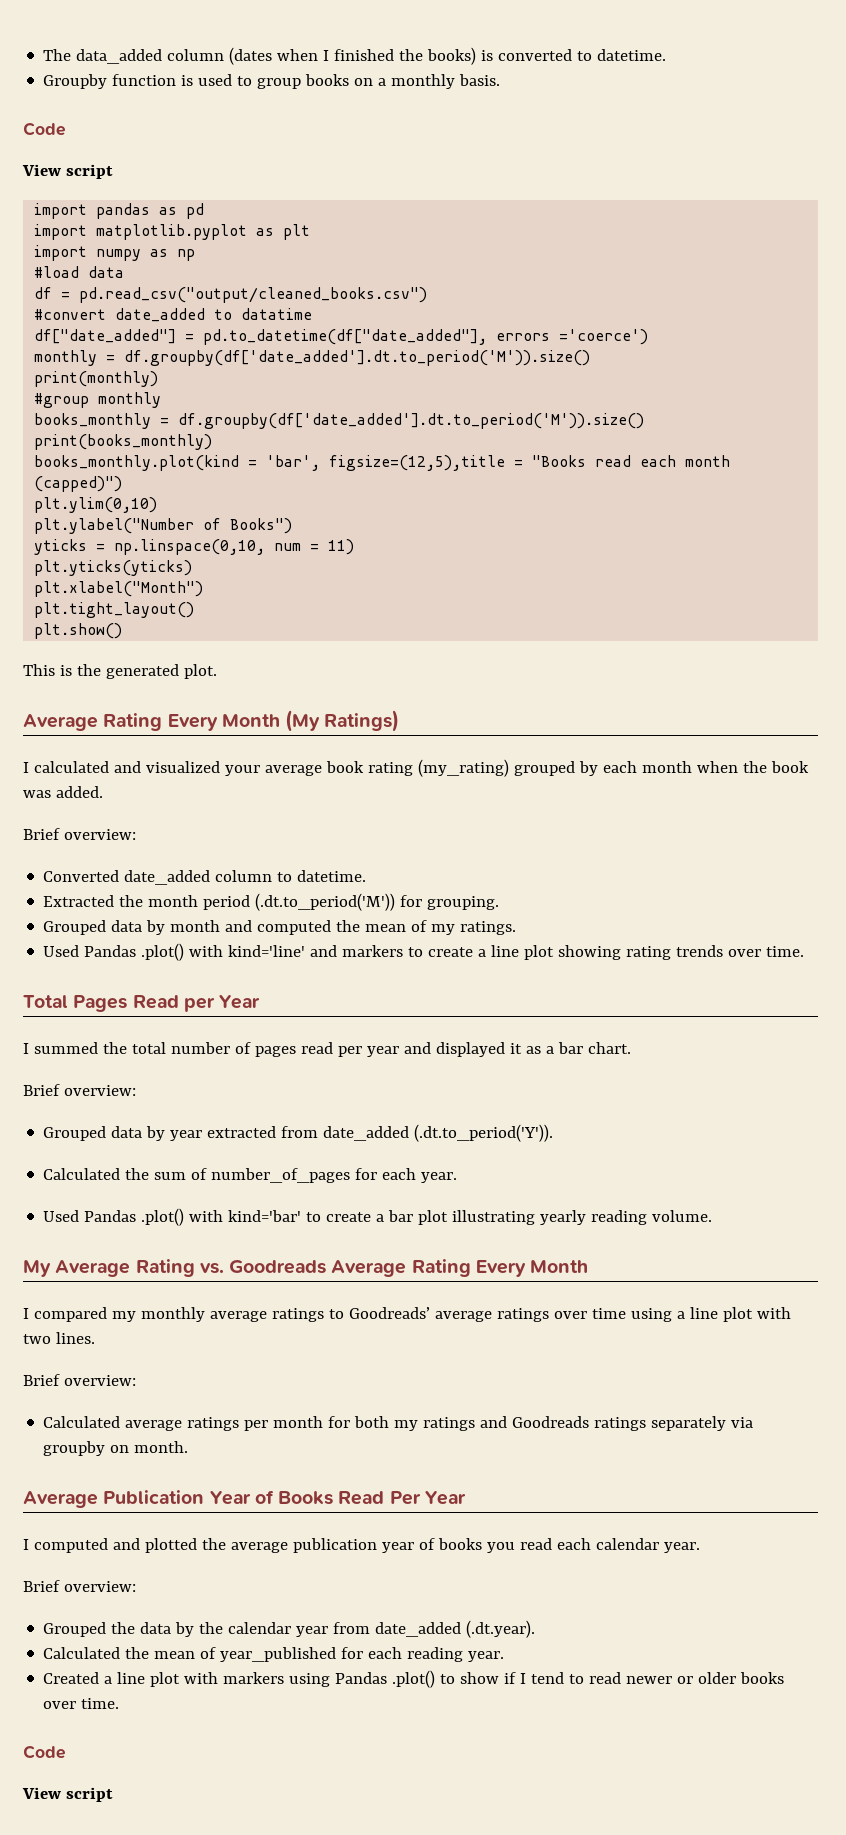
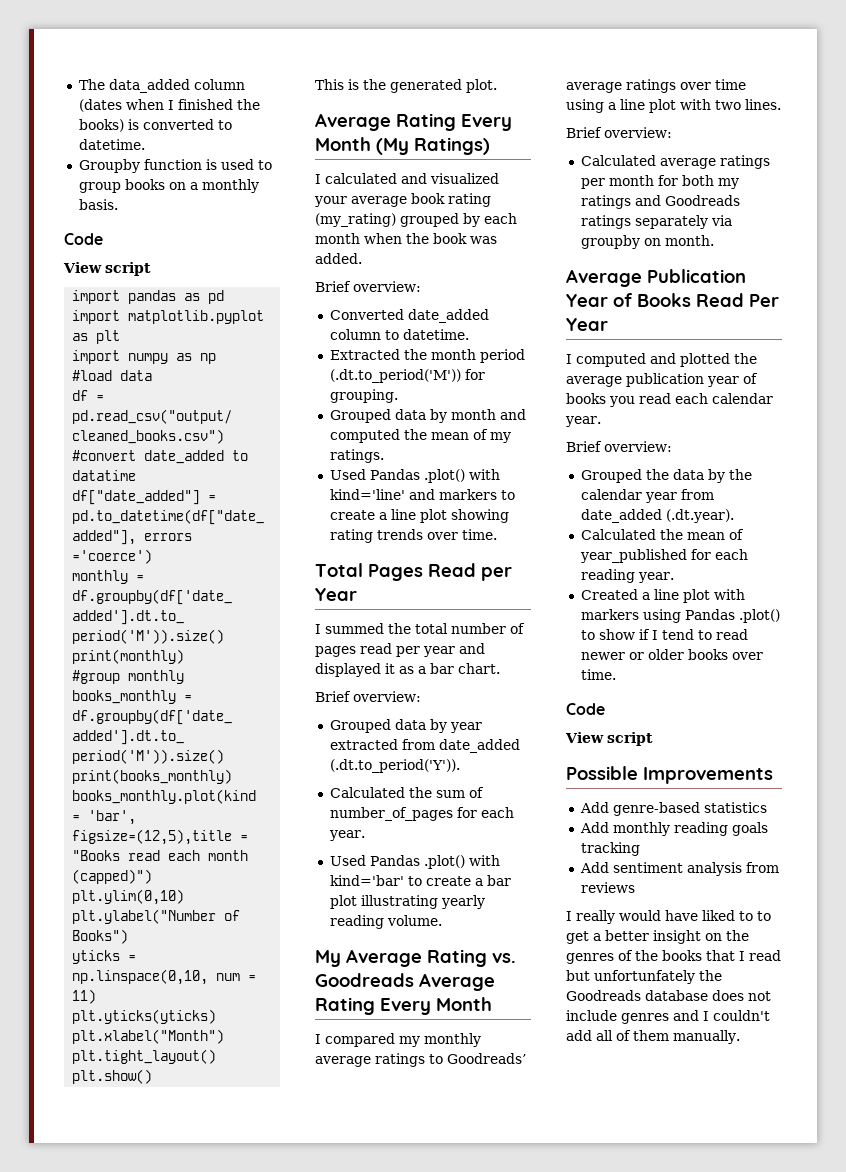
(113, 1794) none -> [566,766,773,784] [579,802,767,816] [579,822,768,836] [580,842,640,856] [579,862,779,876] [580,882,635,893] [566,910,771,924] [566,930,749,944] [566,950,781,964] [566,970,722,984] [566,990,771,1001] [566,1010,770,1024] [566,1030,740,1044] // Possible Improvements // Add genre-based statistics // Add monthly reading goals tracking // Add sentiment analysis from reviews // I really would have liked to to get a better insight on the genres of the books that I read but unfortunfately the Goodreads database does not include genres and I couldn't add all of them manually.

